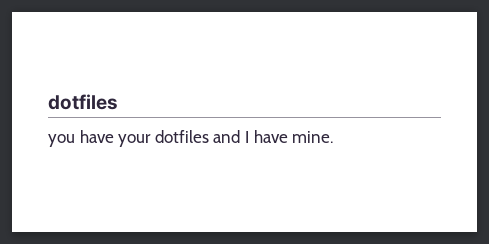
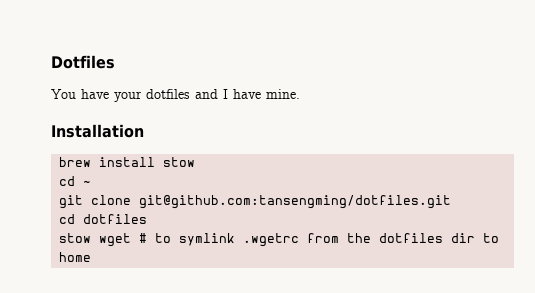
[48,94,118,110] [48,134,75,147] dotfiles // you -> [51,55,115,69] [51,89,76,99] Dotfiles // You
(334, 137) none -> [51,124,144,138] [59,157,196,167] [59,176,92,186] [59,195,452,209] [59,214,148,224] [59,233,500,247] [59,252,92,262] // Installation // brew install stow // cd ~ // git clone git@github.com:tansengming/dotfiles.git // cd dotfiles // stow wget # to symlink .wgetrc from the dotfiles dir to home

